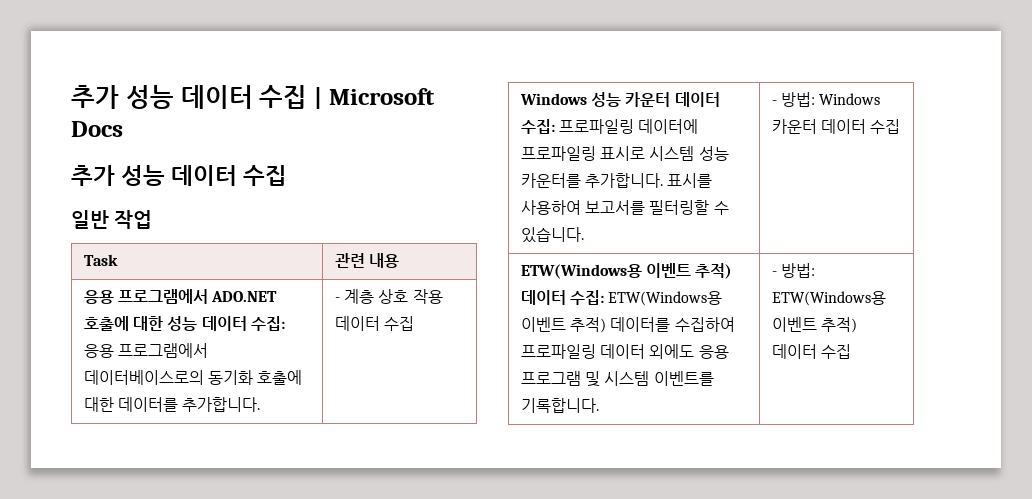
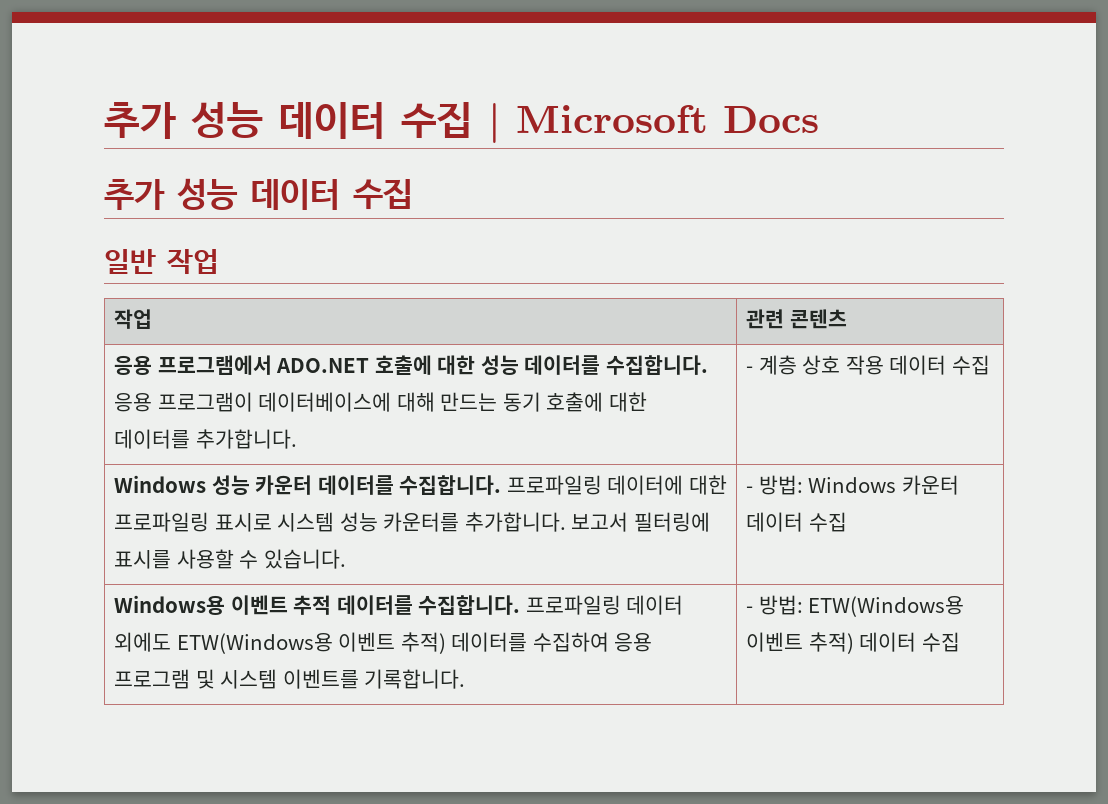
[83,254,118,266] Task -> [113,309,152,329] 작업
[368,253,399,268] 내용 -> [789,309,847,329] 콘텐츠
[201,316,285,331] [83,343,208,358] [83,370,253,385] 데이터 수집: 응용 프로그램에서 데이터베이스로의 동기화 -> [524,355,708,375] [113,392,541,412] 데이터를 수집합니다. 응용 프로그램이 데이터베이스에 대해 만드는 동기
[674,92,720,107] [520,119,555,134] 데이터 수집: -> [317,475,502,495] 데이터를 수집합니다.
(699, 126) none -> [688,475,727,495] 대한
[667,173,713,188] [520,200,710,215] 표시를 사용하여 보고서를 필터링할 -> [571,512,710,532] [113,549,234,569] 보고서 필터링에 표시를 사용할
[520,263,733,279] [520,290,604,305] ETW(Windows용 이벤트 추적) 데이터 수집: -> [113,595,684,615] [113,632,171,652] Windows용 이벤트 추적 데이터를 수집합니다. 프로파일링 데이터 외에도
[520,344,695,359] 프로파일링 데이터 외에도 -> (609, 642) none

